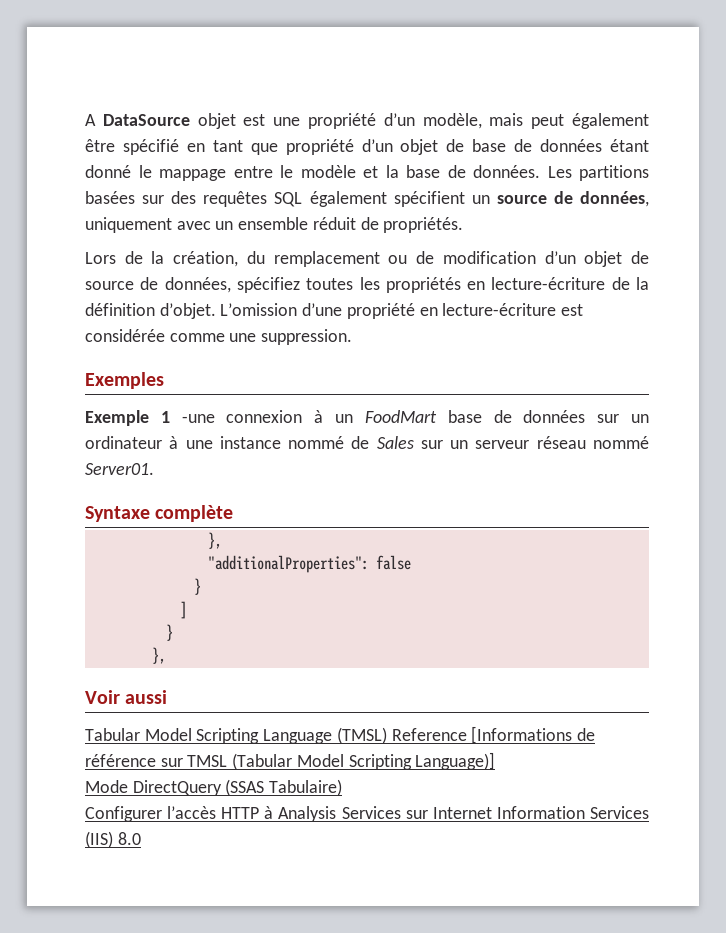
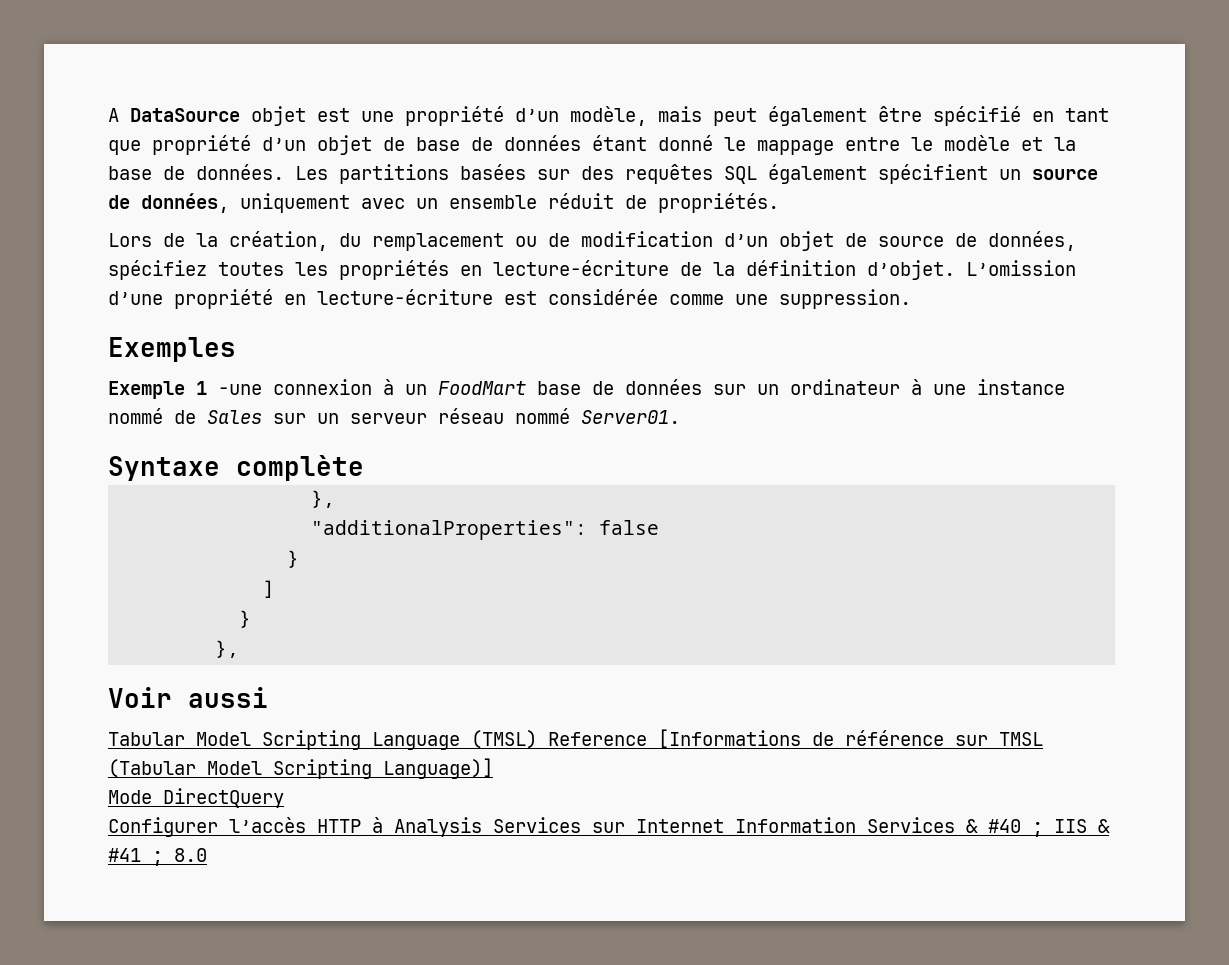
[225,779,343,796] (SSAS Tabulaire) -> (284, 798) none
[85,831,113,848] (IIS) -> [966,819,1110,837] [108,848,163,866] & #40 ; IIS & #41 ;

